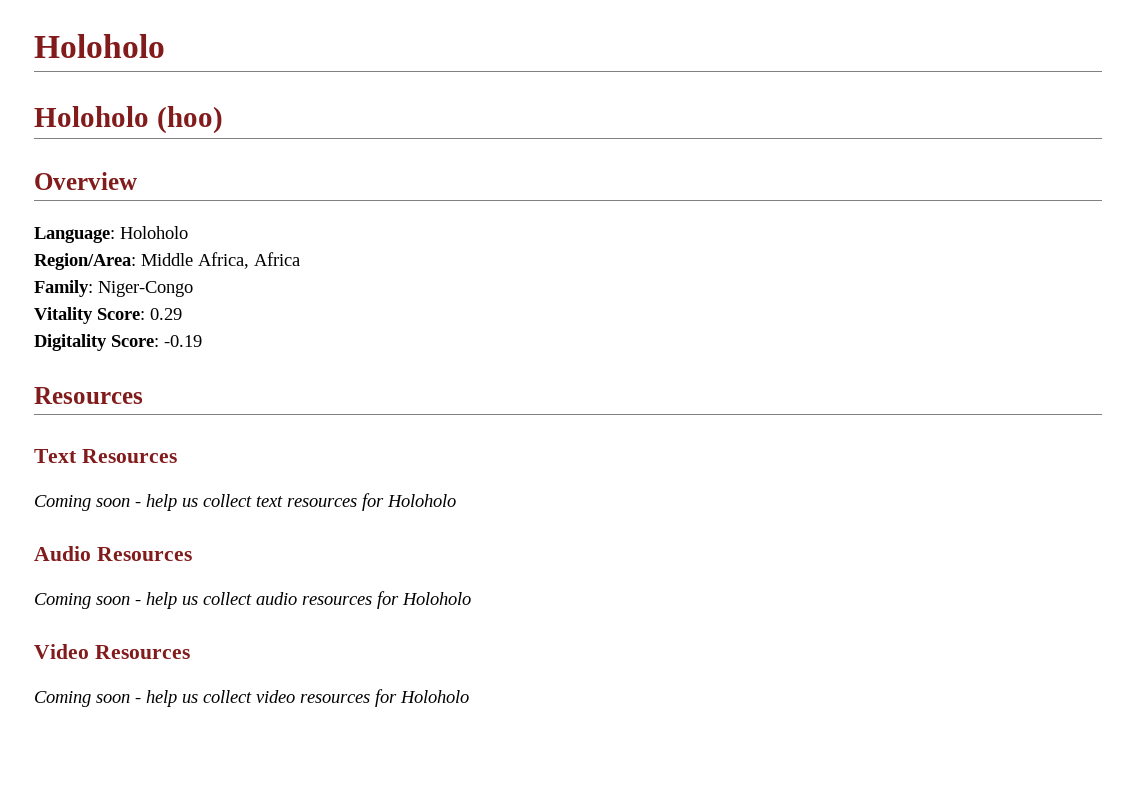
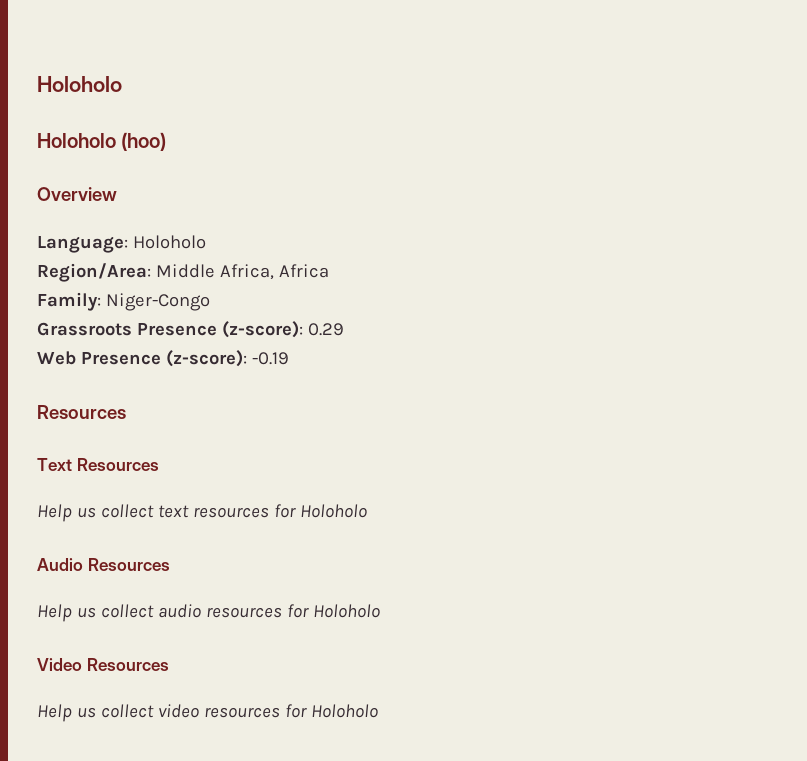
[34,307,182,324] [34,334,159,351] Vitality Score: 0.29 // Digitality Score: -> [37,321,344,338] [37,350,247,367] Grassroots Presence (z-score): 0.29 // Web Presence (z-score):
[34,494,177,511] Coming soon - help -> [37,504,72,522] Help
[34,592,177,609] Coming soon - help -> [37,604,72,622] Help
[34,690,177,707] Coming soon - help -> [37,704,72,722] Help

